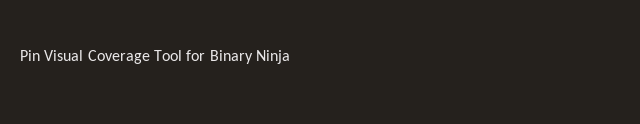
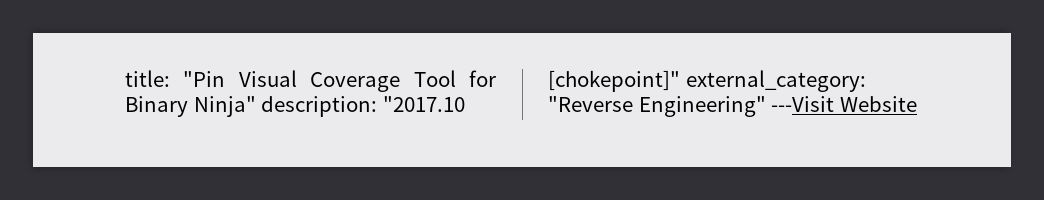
[20,50,40,61] Pin -> [125,70,226,87] title: "Pin
[255,50,290,64] Ninja -> [193,96,465,117] [548,70,866,92] [548,96,917,117] Ninja" description: "2017.10 [chokepoint]" external_category: "Reverse Engineering" ---Visit Website

